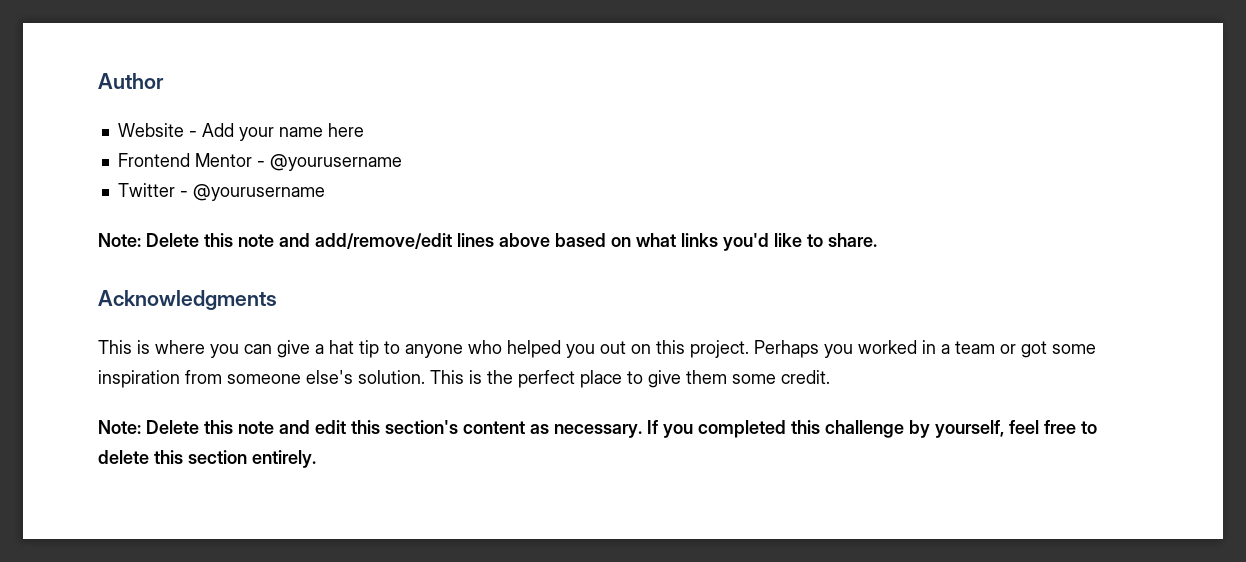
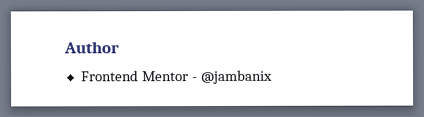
[117,123,364,141] [117,153,402,171] [117,183,325,201] [98,233,877,251] [98,290,277,310] [98,340,1096,358] [98,370,830,388] [98,420,1097,438] [98,450,316,468] Website - Add your name here // Frontend Mentor - @yourusername // Twitter - @yourusername // Note: Delete this note and add/remove/edit lines above based on what links you'd like to share. // Acknowledgments // This is where you can give a hat tip to anyone who helped you out on this project. Perhaps you worked in a team or got some inspiration from someone else's solution. This is the perfect place to give them some credit. // Note: Delete this note and edit this section's content as necessary. If you completed this challenge by yourself, feel free to delete this section entirely. -> [80,69,273,85] Frontend Mentor - @jambanix

